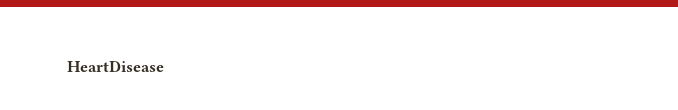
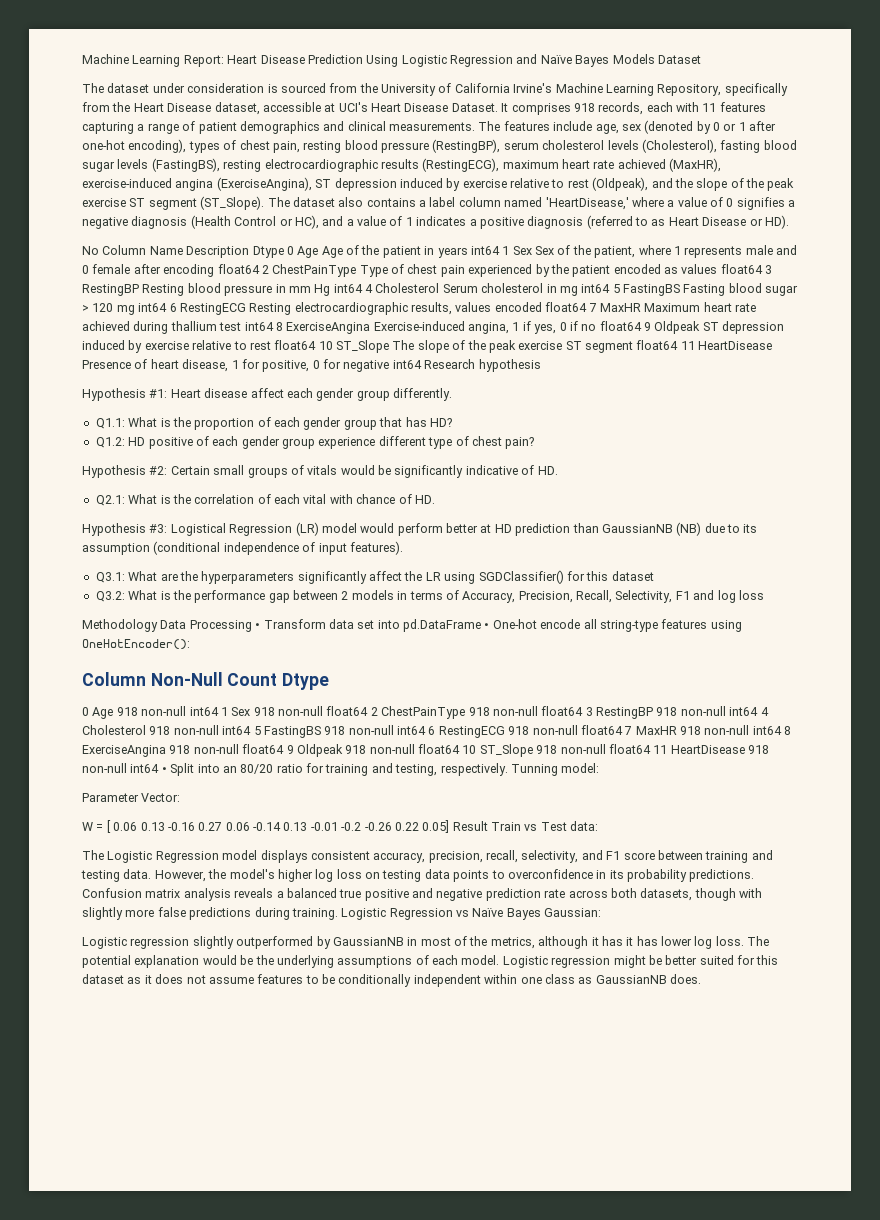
[67,60,164,72] HeartDisease -> [82,54,701,67] [82,83,788,96] [82,102,766,115] [82,120,777,134] [82,139,797,153] [82,158,722,172] [82,177,795,191] [82,196,796,210] [82,215,789,229] [82,245,797,258] [82,264,773,277] [82,283,799,296] [82,302,756,315] [82,321,785,334] [82,340,773,353] [82,359,541,372] [82,388,452,401] [95,417,452,430] [95,436,535,449] [82,465,558,478] [95,494,435,506] [82,522,758,536] [82,541,403,555] [95,570,654,584] [95,590,764,603] [82,619,742,632] [82,639,190,650] [82,672,330,690] [82,706,769,719] [82,725,792,738] [82,744,769,757] [82,763,600,776] [82,793,181,802] [82,820,599,833] [82,850,773,863] [81,869,755,882] [82,888,762,901] [82,907,602,920] [82,936,770,949] [82,955,779,968] [82,974,701,987] Machine Learning Report: Heart Disease Prediction Using Logistic Regression and Naïve Bayes Models Dataset // The dataset under consideration is sourced from the University of California Irvine's Machine Learning Repository, specifically from the Heart Disease dataset, accessible at UCI's Heart Disease Dataset. It comprises 918 records, each with 11 features capturing a range of patient demographics and clinical measurements. The features include age, sex (denoted by 0 or 1 after one-hot encoding), types of chest pain, resting blood pressure (RestingBP), serum cholesterol levels (Cholesterol), fasting blood sugar levels (FastingBS), resting electrocardiographic results (RestingECG), maximum heart rate achieved (MaxHR), exercise-induced angina (ExerciseAngina), ST depression induced by exercise relative to rest (Oldpeak), and the slope of the peak exercise ST segment (ST_Slope). The dataset also contains a label column named 'HeartDisease,' where a value of 0 signifies a negative diagnosis (Health Control or HC), and a value of 1 indicates a positive diagnosis (referred to as Heart Disease or HD). // No Column Name Description Dtype 0 Age Age of the patient in years int64 1 Sex Sex of the patient, where 1 represents male and 0 female after encoding float64 2 ChestPainType Type of chest pain experienced by the patient encoded as values float64 3 RestingBP Resting blood pressure in mm Hg int64 4 Cholesterol Serum cholesterol in mg int64 5 FastingBS Fasting blood sugar > 120 mg int64 6 RestingECG Resting electrocardiographic results, values encoded float64 7 MaxHR Maximum heart rate achieved during thallium test int64 8 ExerciseAngina Exercise-induced angina, 1 if yes, 0 if no float64 9 Oldpeak ST depression induced by exercise relative to rest float64 10 ST_Slope The slope of the peak exercise ST segment float64 11 HeartDisease Presence of heart disease, 1 for positive, 0 for negative int64 Research hypothesis // Hypothesis #1: Heart disease affect each gender group differently. // Q1.1: What is the proportion of each gender group that has HD? // Q1.2: HD positive of each gender group experience different type of chest pain? // Hypothesis #2: Certain small groups of vitals would be significantly indicative of HD. // Q2.1: What is the correlation of each vital with chance of HD. // Hypothesis #3: Logistical Regression (LR) model would perform better at HD prediction than GaussianNB (NB) due to its assumption (conditional independence of input features). // Q3.1: What are the hyperparameters significantly affect the LR using SGDClassifier() for this dataset // Q3.2: What is the performance gap between 2 models in terms of Accuracy, Precision, Recall, Selectivity, F1 and log loss // Methodology Data Processing • Transform data set into pd.DataFrame • One-hot encode all string-type features using OneHotEncoder(): // Column Non-Null Count Dtype // 0 Age 918 non-null int64 1 Sex 918 non-null float64 2 ChestPainType 918 non-null float64 3 RestingBP 918 non-null int64 4 Cholesterol 918 non-null int64 5 FastingBS 918 non-null int64 6 RestingECG 918 non-null float64 7 MaxHR 918 non-null int64 8 ExerciseAngina 918 non-null float64 9 Oldpeak 918 non-null float64 10 ST_Slope 918 non-null float64 11 HeartDisease 918 non-null int64 • Split into an 80/20 ratio for training and testing, respectively. Tunning model: // Parameter Vector: // W = [ 0.06 0.13 -0.16 0.27 0.06 -0.14 0.13 -0.01 -0.2 -0.26 0.22 0.05] Result Train vs Test data: // The Logistic Regression model displays consistent accuracy, precision, recall, selectivity, and F1 score between training and testing data. However, the model's higher log loss on testing data points to overconfidence in its probability predictions. Confusion matrix analysis reveals a balanced true positive and negative prediction rate across both datasets, though with slightly more false predictions during training. Logistic Regression vs Naïve Bayes Gaussian: // Logistic regression slightly outperformed by GaussianNB in most of the metrics, although it has it has lower log loss. The potential explanation would be the underlying assumptions of each model. Logistic regression might be better suited for this dataset as it does not assume features to be conditionally independent within one class as GaussianNB does.

